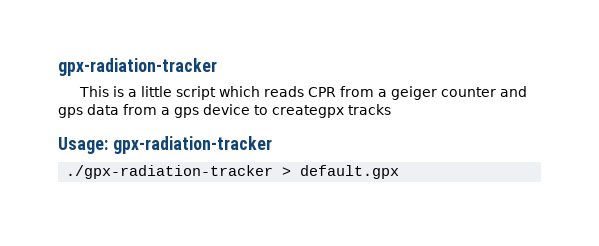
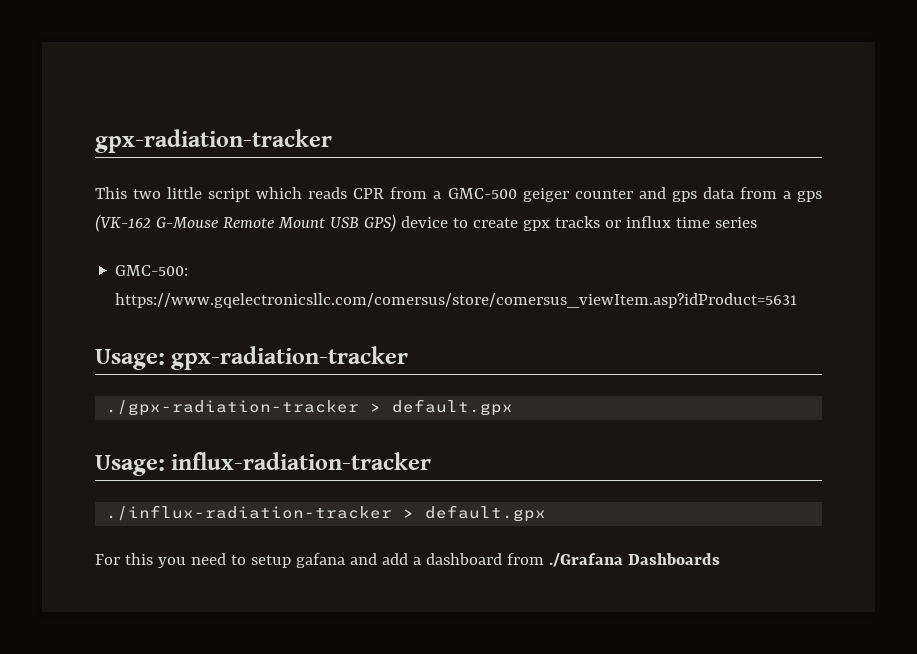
[113,86,138,97] is a -> [133,189,162,199] two
(388, 93) none -> [447,188,517,199] GMC-500
[203,104,391,118] device to creategpx tracks -> [95,214,757,232] [115,265,189,276] [115,293,798,308] (VK-162 G-Mouse Remote Mount USB GPS) device to create gpx tracks or influx time series // GMC-500: https://www.gqelectronicsllc.com/comersus/store/comersus_viewItem.asp?idProduct=5631
(400, 172) none -> [95,452,432,476] [106,505,547,522] [95,553,720,568] // Usage: influx-radiation-tracker // ./influx-radiation-tracker > default.gpx // For this you need to setup gafana and add a dashboard from ./Grafana Dashboards

